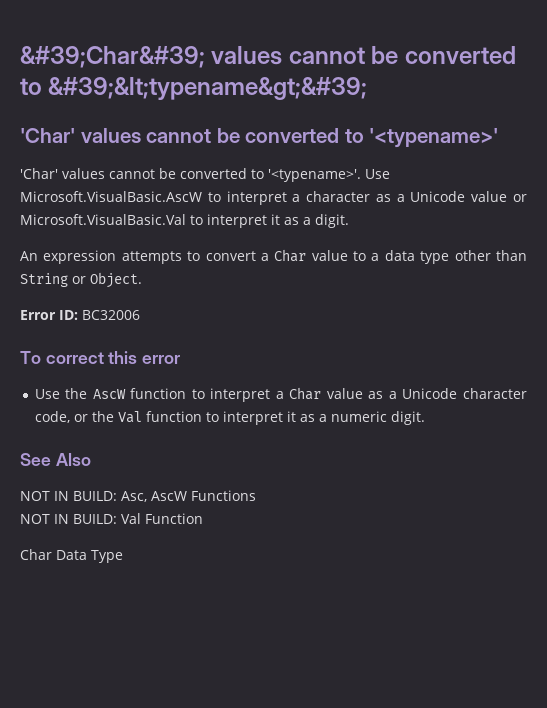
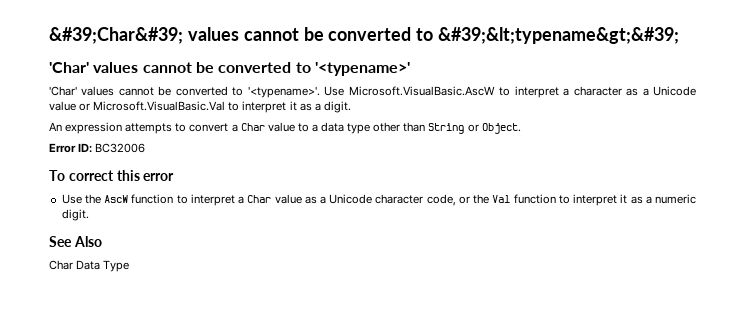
[20,490,256,502] [20,513,203,524] // NOT IN BUILD: Asc, AscW Functions // NOT IN BUILD: Val Function -> (102, 241) none

